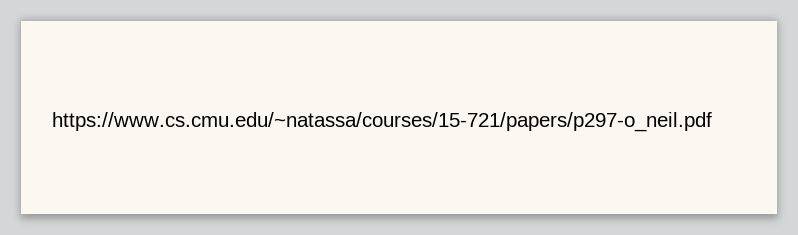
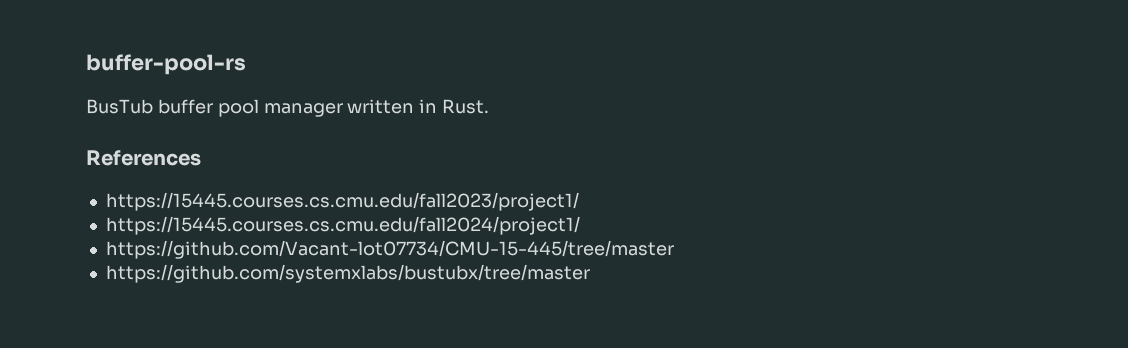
[52,112,712,132] https://www.cs.cmu.edu/~natassa/courses/15-721/papers/p297-o_neil.pdf -> [86,54,246,75] [86,99,490,117] [86,150,201,166] [105,192,579,211] [105,216,580,235] [105,240,674,259] [105,264,590,283] buffer-pool-rs // BusTub buffer pool manager written in Rust. // References // https://15445.courses.cs.cmu.edu/fall2023/project1/ // https://15445.courses.cs.cmu.edu/fall2024/project1/ // https://github.com/Vacant-lot07734/CMU-15-445/tree/master // https://github.com/systemxlabs/bustubx/tree/master

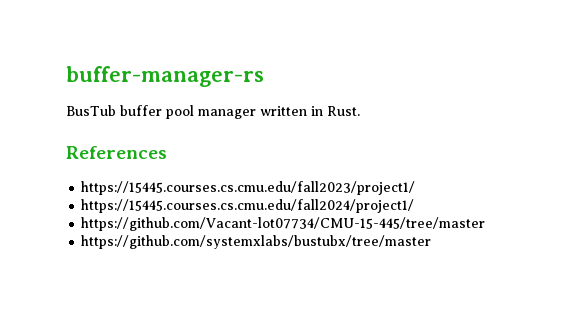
[86,54,246,75] buffer-pool-rs -> [66,66,264,87] buffer-manager-rs

